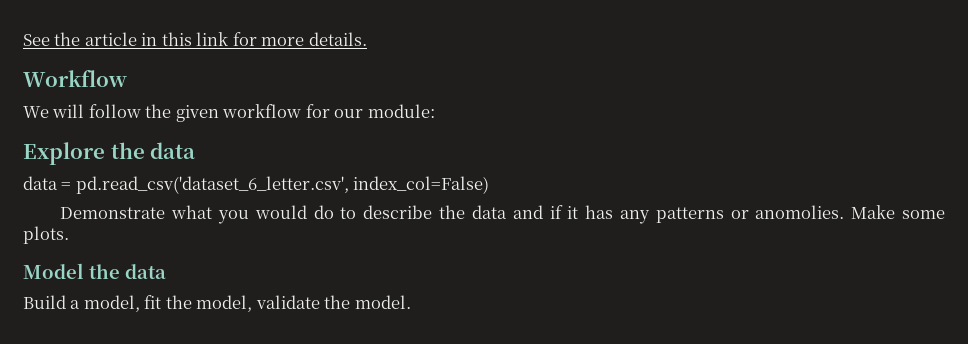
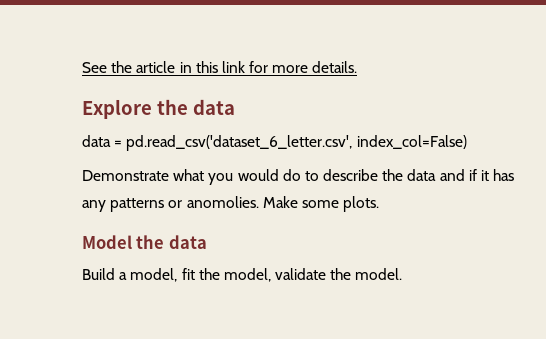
[23,70,127,87] [23,104,435,122] // Workflow // We will follow the given workflow for our module: -> (358, 67) none

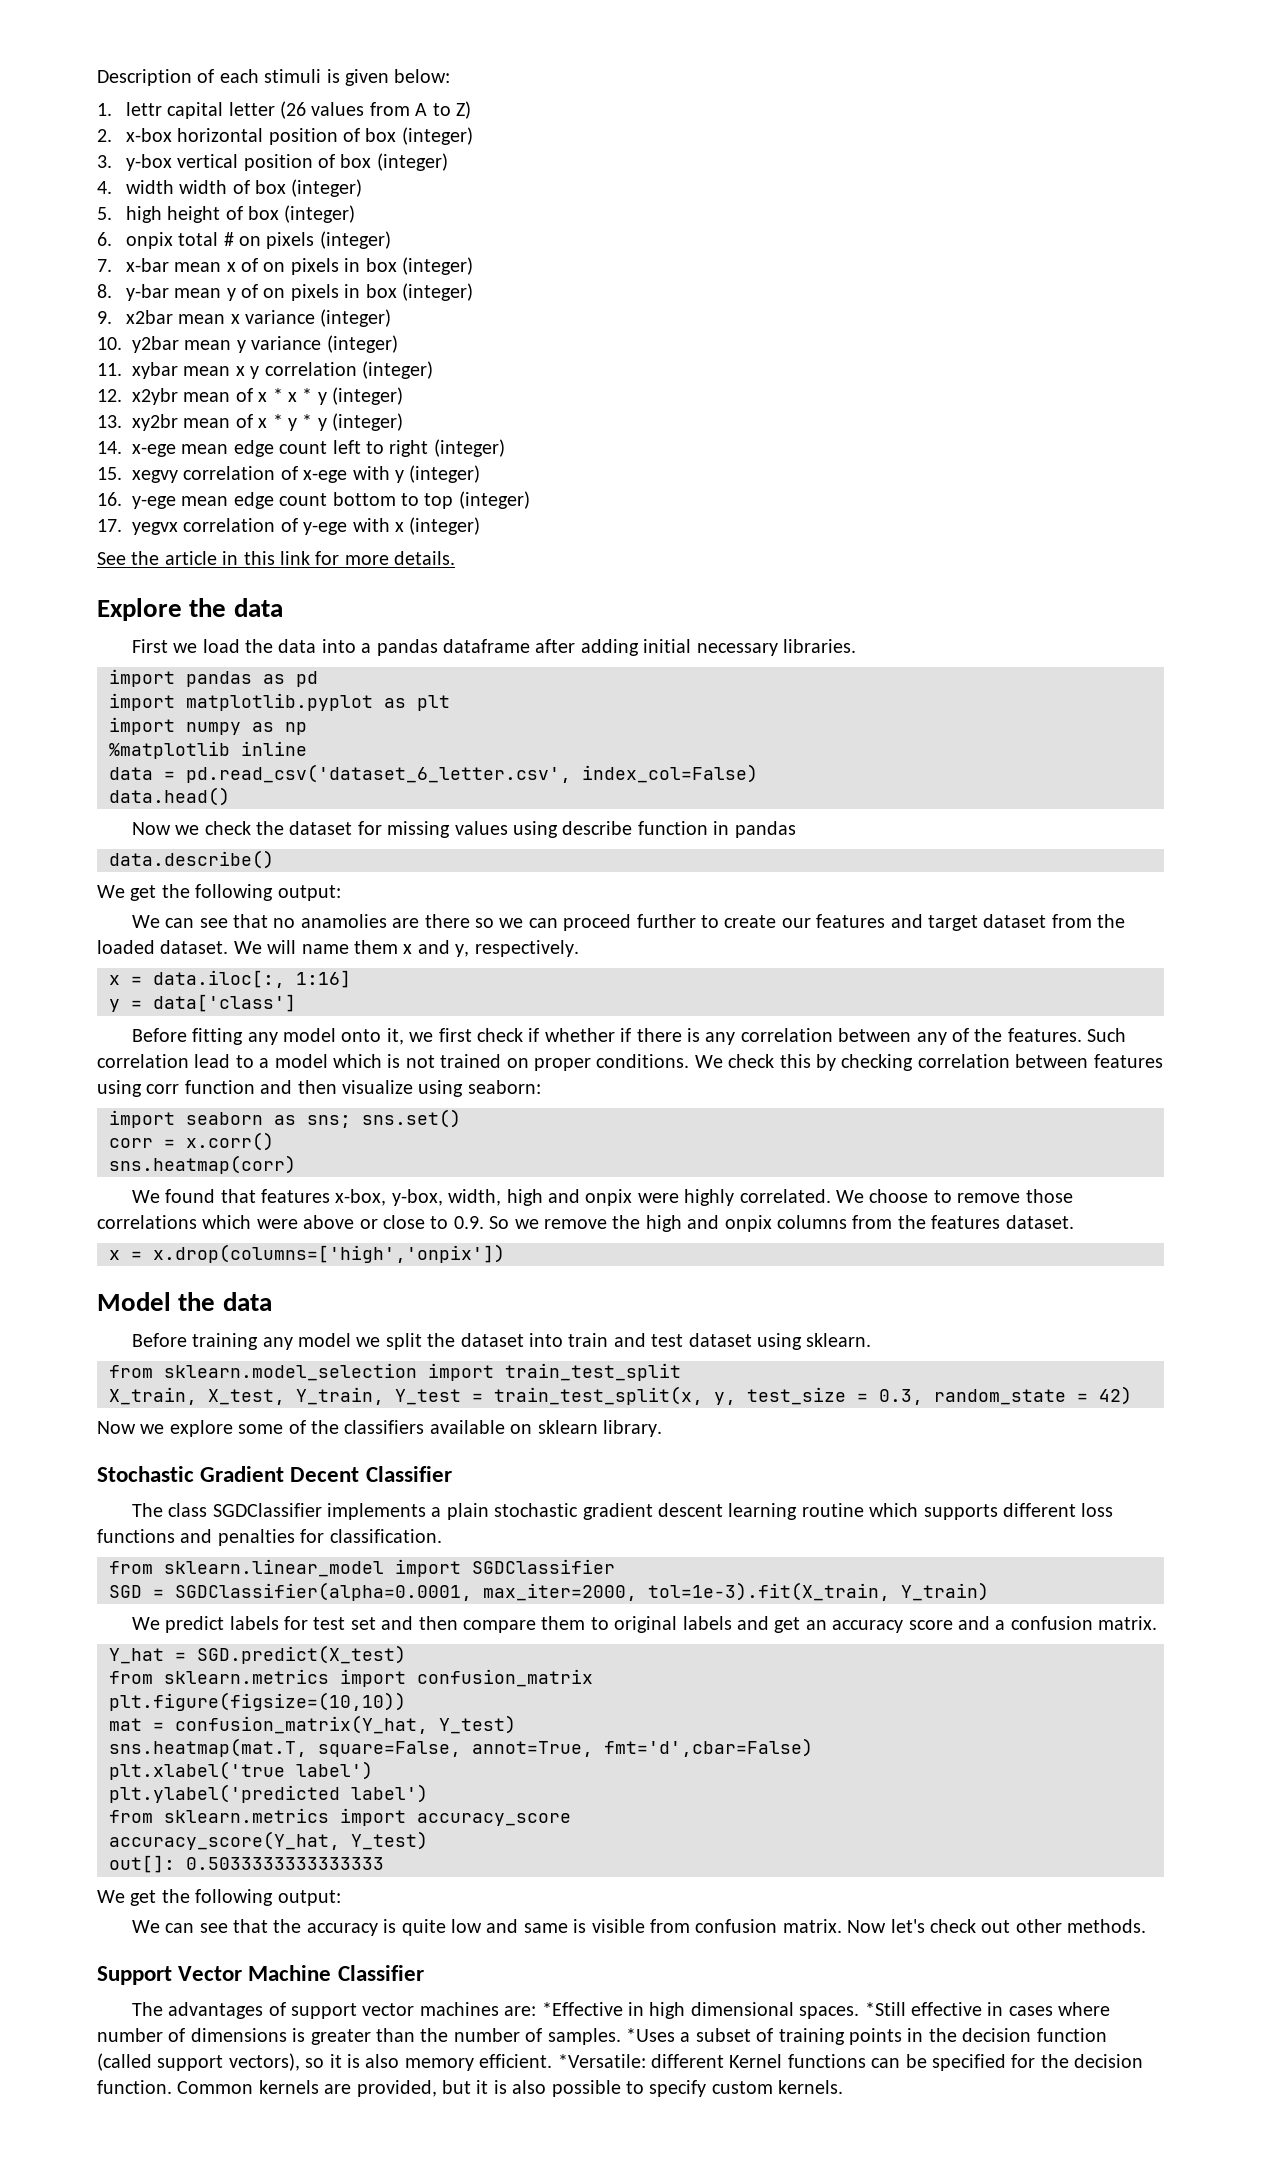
(82, 67) none -> [97,69,451,86] [97,101,471,119] [97,127,473,145] [97,153,448,171] [97,179,363,197] [97,205,356,223] [97,231,391,249] [97,257,473,275] [97,283,473,301] [97,309,392,327] [97,335,398,353] [97,361,433,379] [97,387,404,405] [97,413,404,431] [97,439,505,457] [97,465,481,483] [97,491,530,509] [97,517,481,535] Description of each stimuli is given below: // 1. lettr capital letter (26 values from A to Z) // 2. x-box horizontal position of box (integer) // 3. y-box vertical position of box (integer) // 4. width width of box (integer) // 5. high height of box (integer) // 6. onpix total # on pixels (integer) // 7. x-bar mean x of on pixels in box (integer) // 8. y-bar mean y of on pixels in box (integer) // 9. x2bar mean x variance (integer) // 10. y2bar mean y variance (integer) // 11. xybar mean x y correlation (integer) // 12. x2ybr mean of x * x * y (integer) // 13. xy2br mean of x * y * y (integer) // 14. x-ege mean edge count left to right (integer) // 15. xegvy correlation of x-ege with y (integer) // 16. y-ege mean edge count bottom to top (integer) // 17. yegvx correlation of y-ege with x (integer) //
[82,135,467,151] [82,169,515,185] [82,196,380,212] [82,235,207,249] [82,268,403,282] data = pd.read_csv('dataset_6_letter.csv', index_col=False) // Demonstrate what you would do to describe the data and if it has any patterns or anomolies. Make some plots. // Model the data // Build a model, fit the model, validate the model. -> [131,639,856,656] [109,669,318,687] [109,693,450,711] [109,717,307,735] [109,741,307,759] [109,764,758,783] [109,787,230,806] [131,821,796,838] [109,850,274,869] [97,884,341,901] [131,914,1126,931] [97,940,579,957] [109,970,351,988] [109,994,296,1012] [131,1028,1127,1045] [97,1054,1163,1071] [97,1080,541,1097] [109,1109,461,1128] [109,1132,274,1151] [109,1155,296,1174] [131,1189,1073,1206] [97,1215,1074,1232] [109,1244,505,1263] [97,1292,272,1311] [131,1333,872,1350] [109,1363,681,1381] [109,1386,1132,1405] [97,1420,662,1437] [97,1466,452,1482] [131,1503,1114,1520] [97,1529,442,1546] [109,1559,615,1577] [109,1582,989,1601] [131,1616,1158,1633] [109,1645,406,1664] [109,1669,593,1687] [109,1692,406,1711] [109,1715,516,1734] [109,1738,813,1757] [109,1761,373,1780] [109,1784,428,1803] [109,1808,571,1826] [109,1831,428,1850] [109,1855,384,1873] [97,1889,341,1906] [131,1919,1147,1936] [97,1965,424,1985] [131,2002,1111,2019] [97,2028,1107,2045] [97,2053,1144,2071] [97,2080,844,2097] First we load the data into a pandas dataframe after adding initial necessary libraries. // import pandas as pd // import matplotlib.pyplot as plt // import numpy as np // %matplotlib inline // data = pd.read_csv('dataset_6_letter.csv', index_col=False) // data.head() // Now we check the dataset for missing values using describe function in pandas // data.describe() // We get the following output: // We can see that no anamolies are there so we can proceed further to create our features and target dataset from the loaded dataset. We will name them x and y, respectively. // x = data.iloc[:, 1:16] // y = data['class'] // Before fitting any model onto it, we first check if whether if there is any correlation between any of the features. Such correlation lead to a model which is not trained on proper conditions. We check this by checking correlation between features using corr function and then visualize using seaborn: // import seaborn as sns; sns.set() // corr = x.corr() // sns.heatmap(corr) // We found that features x-box, y-box, width, high and onpix were highly correlated. We choose to remove those correlations which were above or close to 0.9. So we remove the high and onpix columns from the features dataset. // x = x.drop(columns=['high','onpix']) // Model the data // Before training any model we split the dataset into train and test dataset using sklearn. // from sklearn.model_selection import train_test_split // X_train, X_test, Y_train, Y_test = train_test_split(x, y, test_size = 0.3, random_state = 42) // Now we explore some of the classifiers available on sklearn library. // Stochastic Gradient Decent Classifier // The class SGDClassifier implements a plain stochastic gradient descent learning routine which supports different loss functions and penalties for classification. // from sklearn.linear_model import SGDClassifier // SGD = SGDClassifier(alpha=0.0001, max_iter=2000, tol=1e-3).fit(X_train, Y_train) // We predict labels for test set and then compare them to original labels and get an accuracy score and a confusion matrix. // Y_hat = SGD.predict(X_test) // from sklearn.metrics import confusion_matrix // plt.figure(figsize=(10,10)) // mat = confusion_matrix(Y_hat, Y_test) // sns.heatmap(mat.T, square=False, annot=True, fmt='d',cbar=False) // plt.xlabel('true label') // plt.ylabel('predicted label') // from sklearn.metrics import accuracy_score // accuracy_score(Y_hat, Y_test) // out[]: 0.5033333333333333 // We get the following output: // We can see that the accuracy is quite low and same is visible from confusion matrix. Now let's check out other methods. // Support Vector Machine Classifier // The advantages of support vector machines are: *Effective in high dimensional spaces. *Still effective in cases where number of dimensions is greater than the number of samples. *Uses a subset of training points in the decision function (called support vectors), so it is also memory efficient. *Versatile: different Kernel functions can be specified for the decision function. Common kernels are provided, but it is also possible to specify custom kernels.

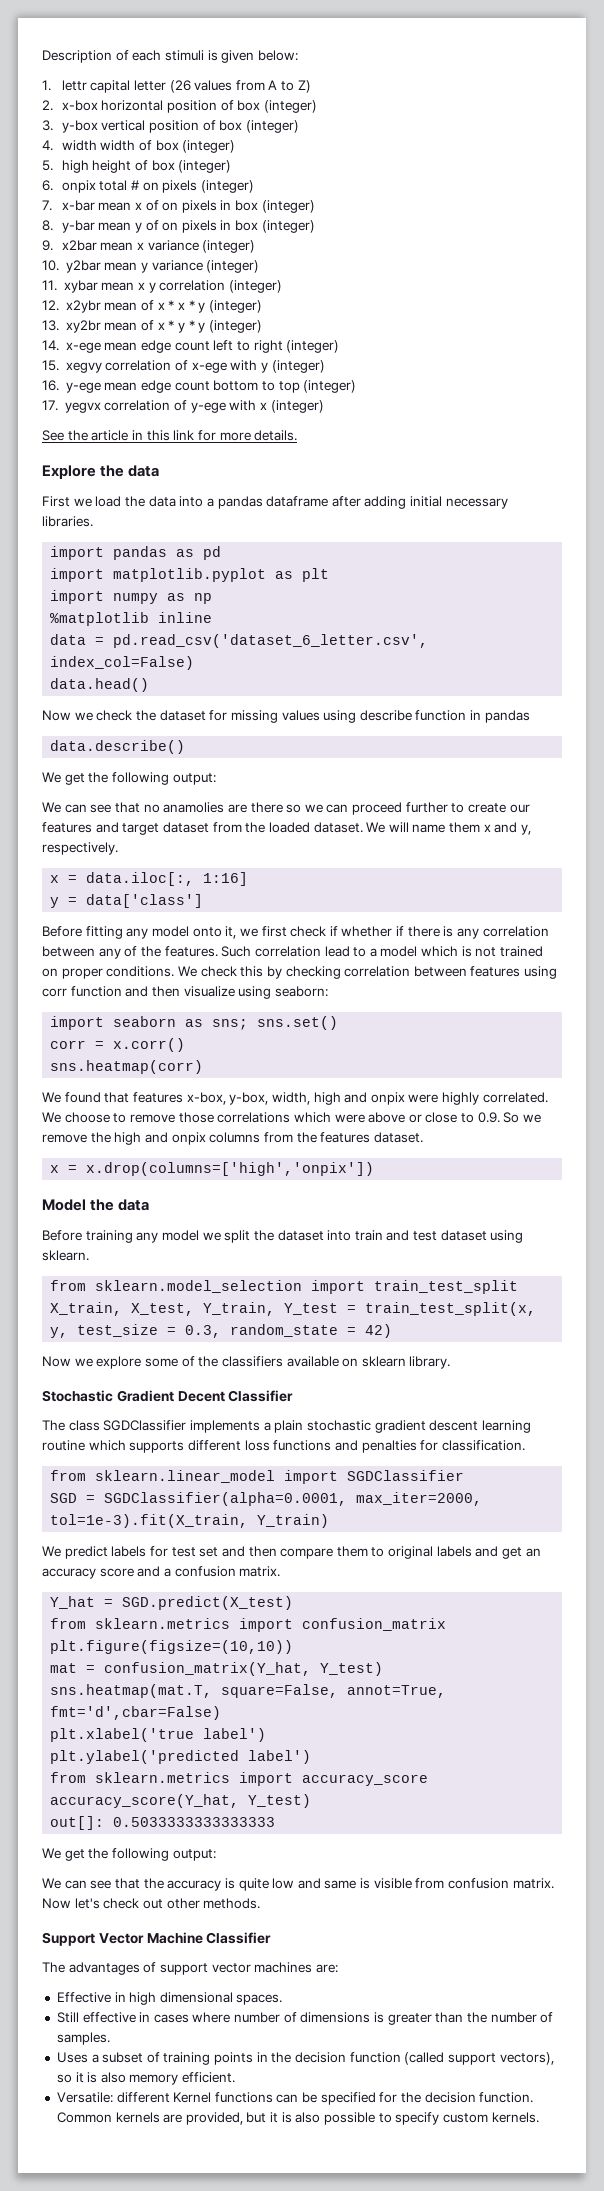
[541,2002,623,2016] *Effective -> [56,1992,111,2003] // Effective
[864,2002,906,2016] *Still -> [56,2012,79,2023] // Still
[625,2028,675,2042] *Uses -> [56,2052,88,2063] // Uses
[557,2054,646,2068] *Versatile: -> [56,2092,113,2103] // Versatile:

